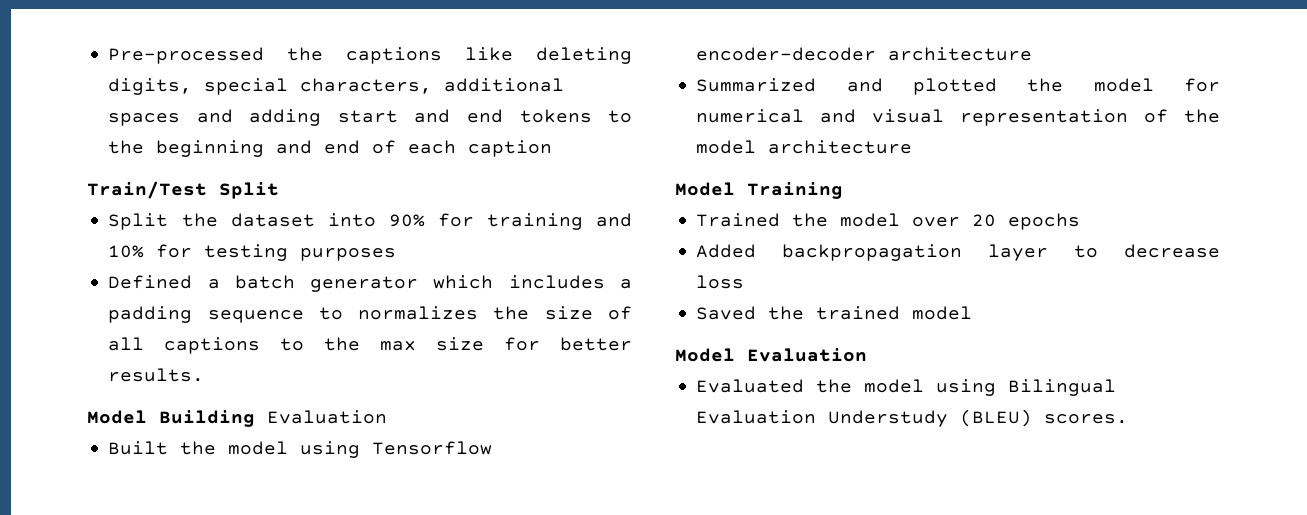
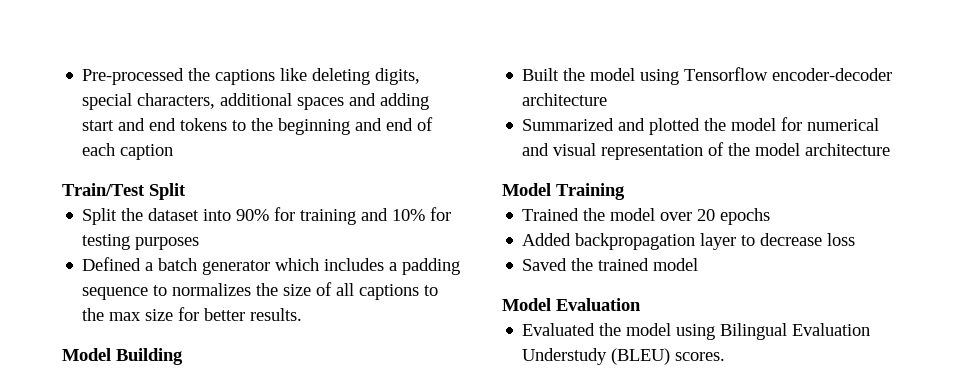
[267,410,387,424] Evaluation -> (183, 356) none

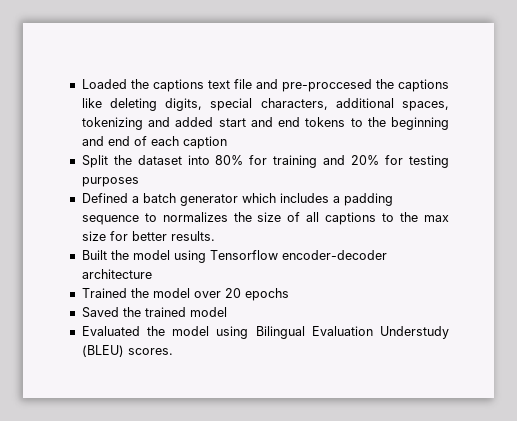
[82,68,185,85] Pre-processed -> [81,79,372,92] Loaded the captions text file and pre-proccesed
[297,93,430,110] spaces and adding -> [402,101,449,111] [81,117,214,130] spaces, tokenizing and added
[62,183,186,200] // Train/Test Split -> (227, 142) none
[236,209,270,221] 90% -> [215,155,244,165] 80%
[392,209,426,221] 10% -> [351,155,380,165] 20%
[62,348,183,365] // Model Building -> (215, 236) none
[522,117,880,135] [522,142,891,160] [502,183,625,200] // Summarized and plotted the model for numerical and visual representation of the model architecture // Model Training -> (152, 274) none
[522,233,856,250] // Added backpropagation layer to decrease loss -> (289, 294) none
[502,298,641,311] // Model Evaluation -> (227, 312) none

